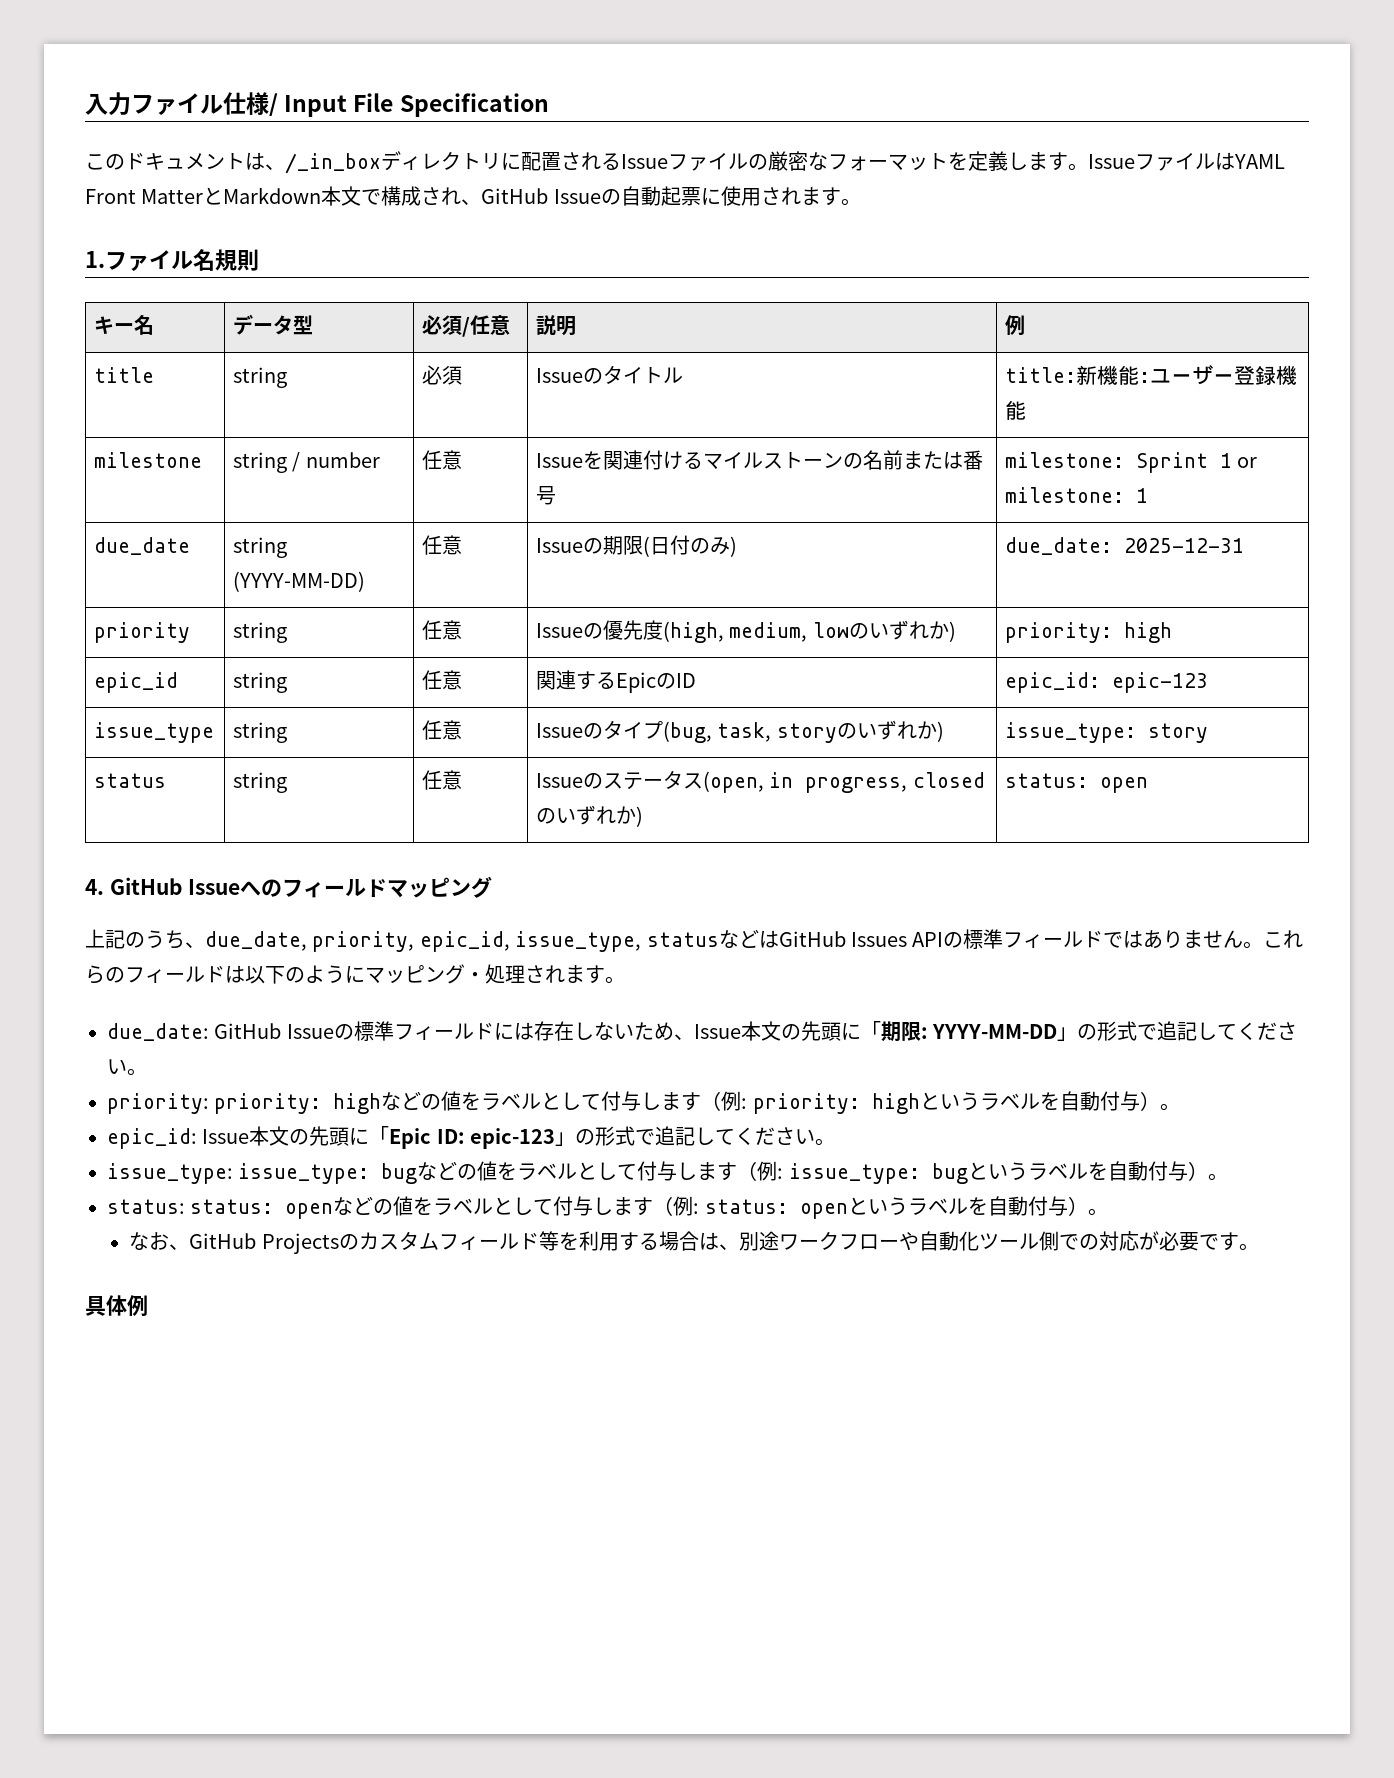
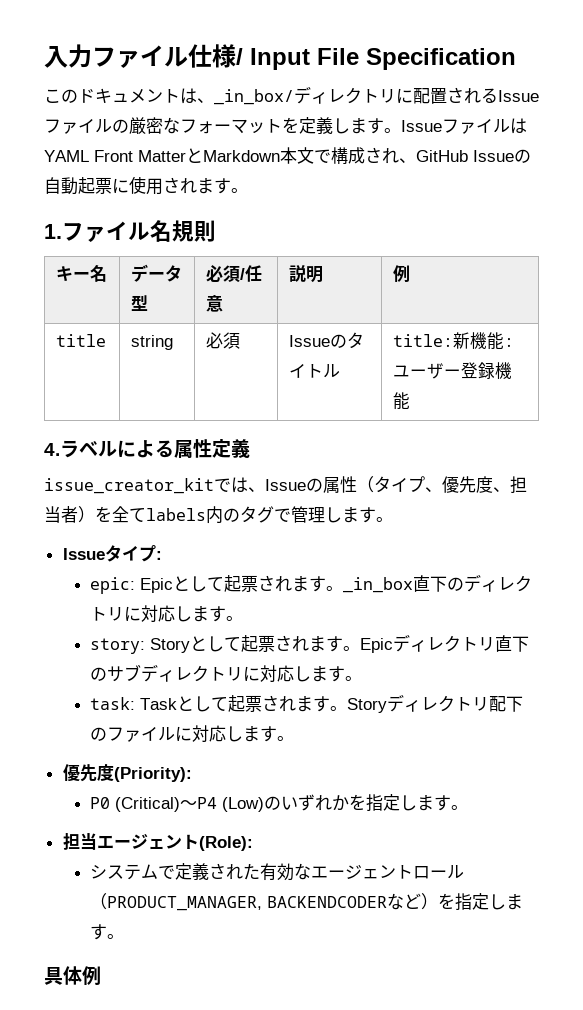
[285,153,381,174] /_in_box -> [214,89,294,105] _in_box/
[94,452,203,468] [233,452,380,473] [422,450,463,470] [536,450,984,470] [536,486,557,505] [1005,452,1258,473] [1005,487,1149,503] [94,537,191,555] [233,537,288,558] [233,571,366,592] [422,535,463,555] [536,535,738,557] [1005,537,1245,555] [94,622,191,643] [233,622,288,643] [422,620,463,640] [536,620,956,643] [1005,622,1173,643] [94,672,179,693] [233,672,288,693] [422,670,463,690] [536,670,697,693] [1005,672,1209,693] [94,722,215,743] [233,722,288,743] [422,720,463,740] [536,720,944,743] [1005,722,1209,743] [94,773,167,788] [233,772,288,793] [422,770,463,790] [536,770,985,793] [536,805,644,827] [1005,773,1149,793] [85,876,493,898] [85,929,1304,952] [85,964,625,984] [107,1021,1298,1042] [107,1059,147,1076] [107,1091,1180,1114] [107,1126,836,1149] [107,1161,1228,1184] [107,1196,1108,1219] [129,1231,1219,1254] // milestone | string / number | 任意 | Issueを関連付けるマイルストーンの名前または番号 | milestone: Sprint 1 or milestone: 1 // due_date | string (YYYY-MM-DD) | 任意 | Issueの期限(日付のみ) | due_date: 2025-12-31 // priority | string | 任意 | Issueの優先度(high, medium, lowのいずれか) | priority: high // epic_id | string | 任意 | 関連するEpicのID | epic_id: epic-123 // issue_type | string | 任意 | Issueのタイプ(bug, task, storyのいずれか) | issue_type: story // status | string | 任意 | Issueのステータス(open, in progress, closedのいずれか) | status: open // 4. GitHub Issueへのフィールドマッピング // 上記のうち、due_date, priority, epic_id, issue_type, statusなどはGitHub Issues APIの標準フィールドではありません。これらのフィールドは以下のようにマッピング・処理されます。 // due_date: GitHub Issueの標準フィールドには存在しないため、Issue本文の先頭に「期限: YYYY-MM-DD」の形式で追記してください。 // priority: priority: highなどの値をラベルとして付与します（例: priority: highというラベルを自動付与）。 // epic_id: Issue本文の先頭に「Epic ID: epic-123」の形式で追記してください。 // issue_type: issue_type: bugなどの値をラベルとして付与します（例: issue_type: bugというラベルを自動付与）。 // status: status: openなどの値をラベルとして付与します（例: status: openというラベルを自動付与）。 // なお、GitHub Projectsのカスタムフィールド等を利用する場合は、別途ワークフローや自動化ツール側での対応が必要で -> [44,439,250,458] [44,476,527,494] [44,506,393,524] [62,545,162,562] [90,574,533,594] [90,605,244,622] [90,634,530,654] [90,664,363,682] [90,694,524,713] [90,725,295,742] [62,764,192,782] [90,794,469,812] [62,833,253,851] [90,863,465,881] [90,893,524,911] // 4.ラベルによる属性定義 // issue_creator_kitでは、Issueの属性（タイプ、優先度、担当者）を全てlabels内のタグで管理します。 // Issueタイプ: // epic: Epicとして起票されます。_in_box直下のディレクトリに対応します。 // story: Storyとして起票されます。Epicディレクトリ直下のサブディレクトリに対応します。 // task: Taskとして起票されます。Storyディレクトリ配下のファイルに対応します。 // 優先度(Priority): // P0 (Critical)～P4 (Low)のいずれかを指定します。 // 担当エージェント(Role): // システムで定義された有効なエージェントロール（PRODUCT_MANAGER, BACKENDCODERなど）を指定しま

